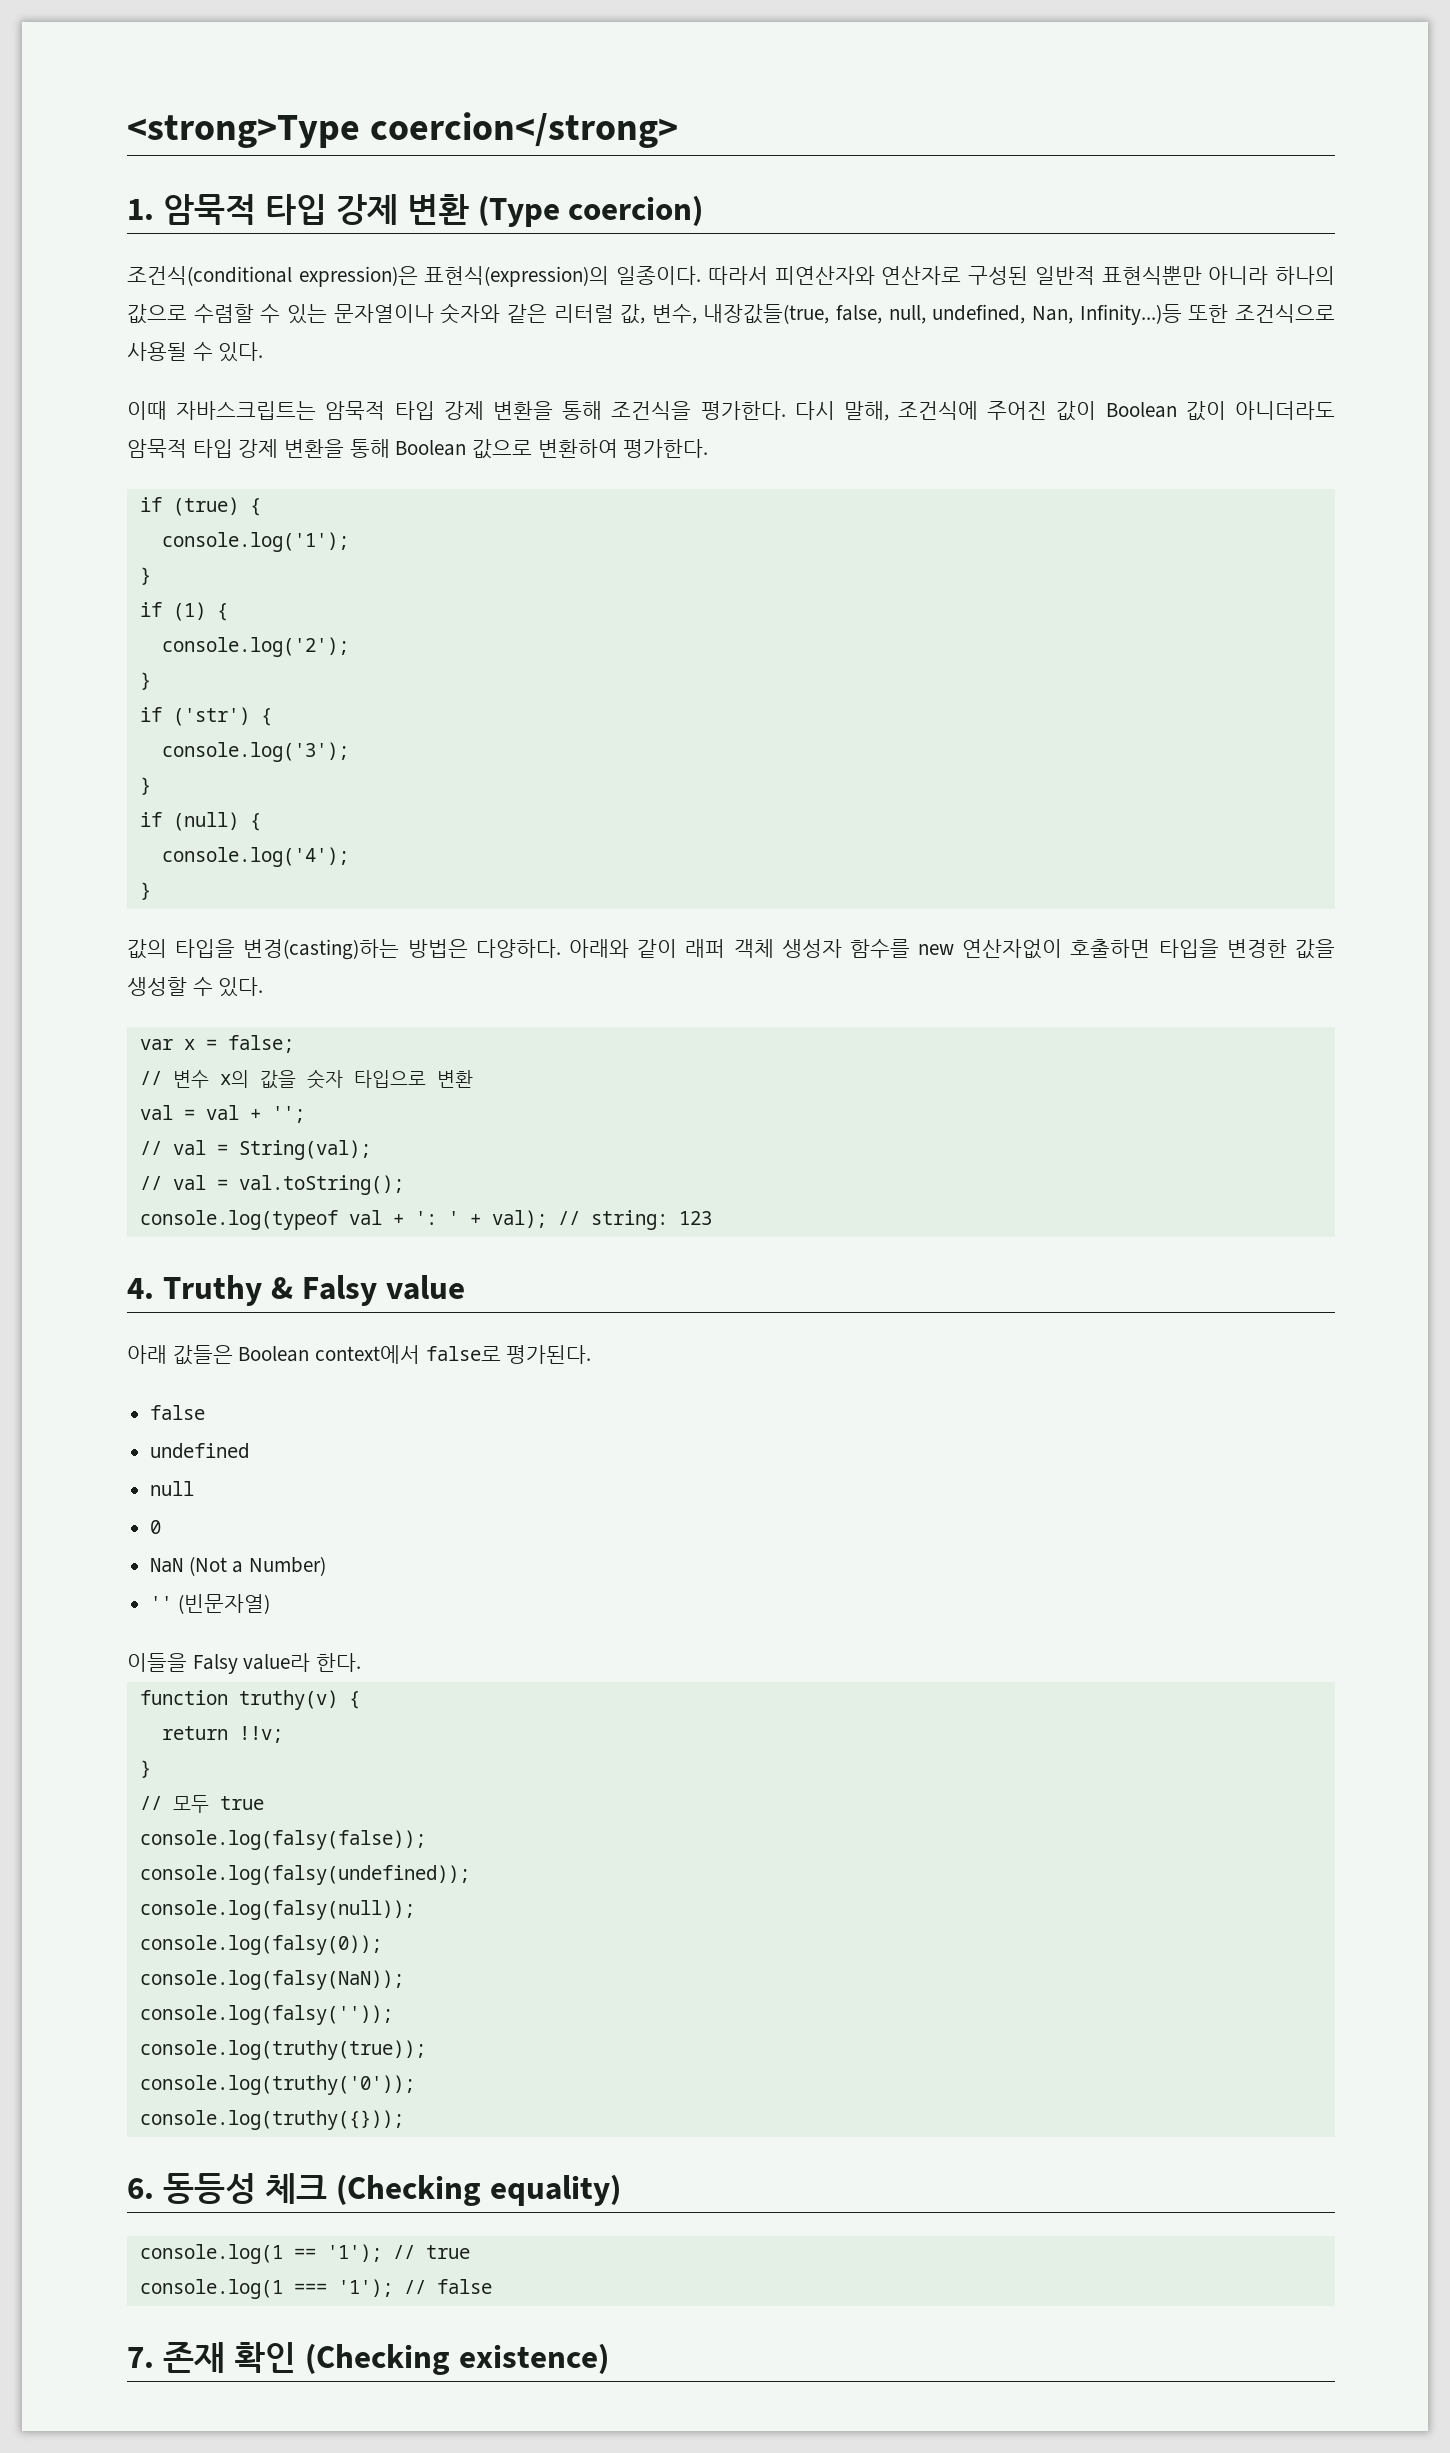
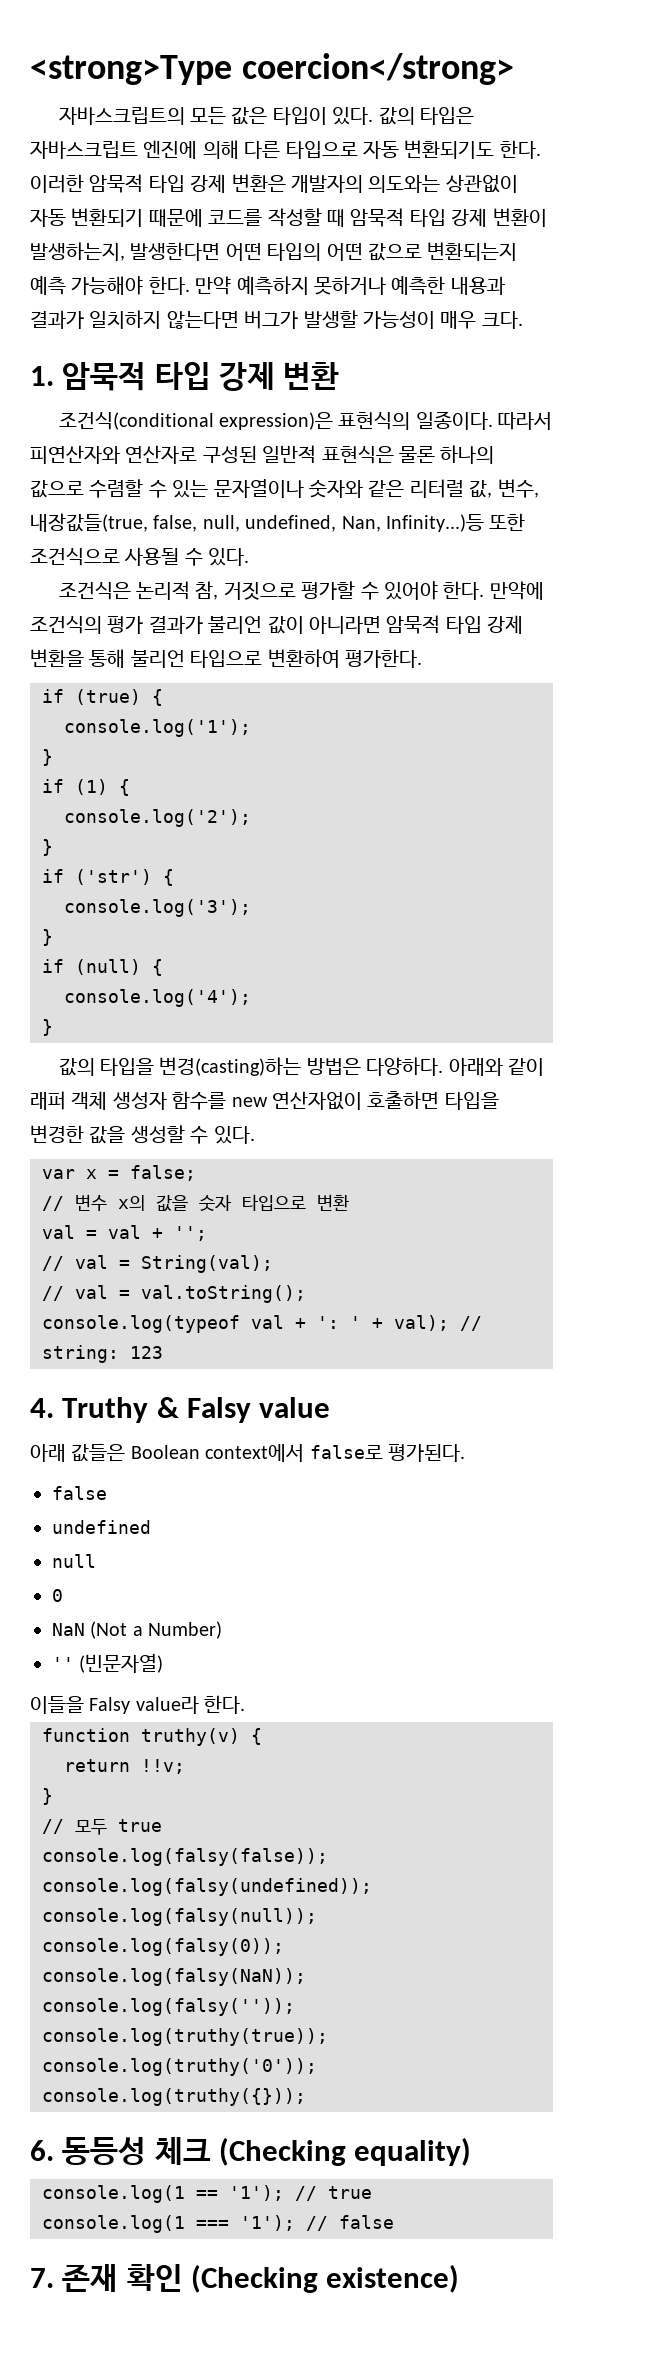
(679, 130) none -> [58,107,474,125] [30,140,541,159] [30,174,518,193] [30,208,547,227] [30,242,518,261] [30,276,505,295] [30,310,523,329] // 자바스크립트의 모든 값은 타입이 있다. 값의 타입은 자바스크립트 엔진에 의해 다른 타입으로 자동 변환되기도 한다. 이러한 암묵적 타입 강제 변환은 개발자의 의도와는 상관없이 자동 변환되기 때문에 코드를 작성할 때 암묵적 타입 강제 변환이 발생하는지, 발생한다면 어떤 타입의 어떤 값으로 변환되는지 예측 가능해야 한다. 만약 예측하지 못하거나 예측한 내용과 결과가 일치하지 않는다면 버그가 발생할 가능성이 매우 크다.
[477,195,704,227] (Type coercion) -> (340, 376) none
[424,266,610,287] 표현식(expression)의 -> [338,412,411,430] 표현식의
[1101,266,1269,285] 표현식뿐만 아니라 -> [321,446,435,464] 표현식은 물론
[127,401,1335,421] [127,439,533,459] 이때 자바스크립트는 암묵적 타입 강제 변환을 통해 조건식을 평가한다. 다시 말해, 조건식에 주어진 값이 Boolean 값이 아니더라도 암묵적 타입 강제 변환을 통해 Boolean 값으로 -> [58,581,544,600] [30,615,524,634] [30,649,263,668] 조건식은 논리적 참, 거짓으로 평가할 수 있어야 한다. 만약에 조건식의 평가 결과가 불리언 값이 아니라면 암묵적 타입 강제 변환을 통해 불리언 타입으로

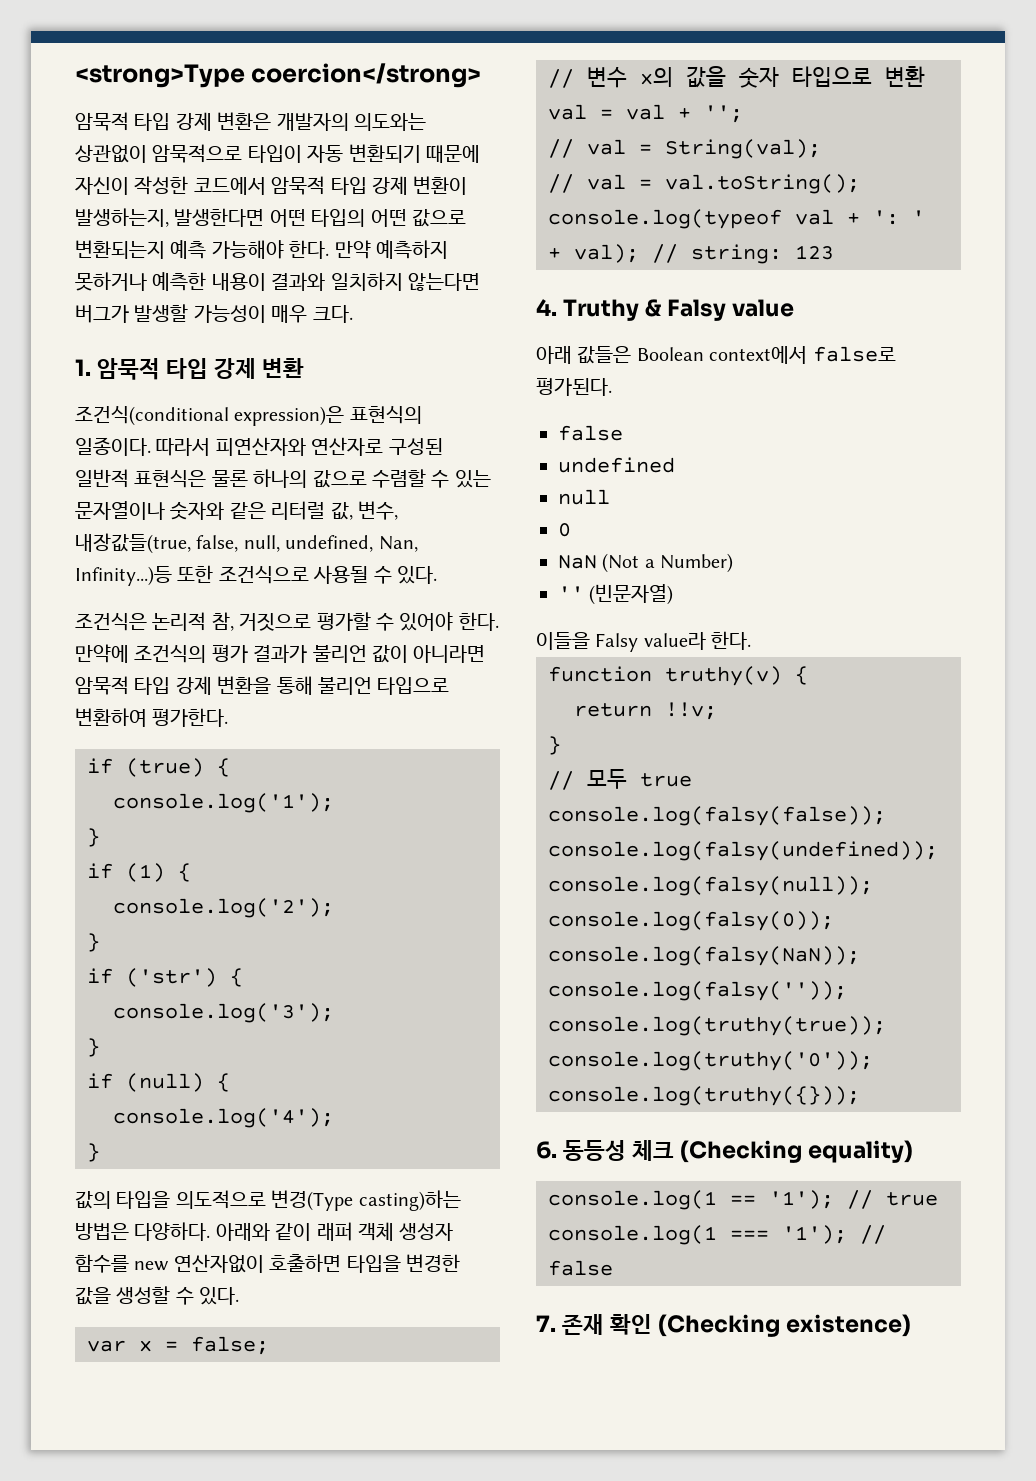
[58,107,474,125] [30,140,541,159] [30,174,84,193] 자바스크립트의 모든 값은 타입이 있다. 값의 타입은 자바스크립트 엔진에 의해 다른 타입으로 자동 변환되기도 한다. 이러한 -> (482, 75) none
(518, 184) none -> [152,144,302,163] 암묵적으로 타입이
[208,208,345,227] 코드를 작성할 때 -> [75,176,266,195] 자신이 작성한 코드에서
[450,276,505,295] [30,310,84,329] 내용과 결과가 -> [211,272,326,291] 내용이 결과와
[159,1057,302,1076] 변경(casting)하는 -> [175,1190,461,1211] 의도적으로 변경(Type casting)하는

